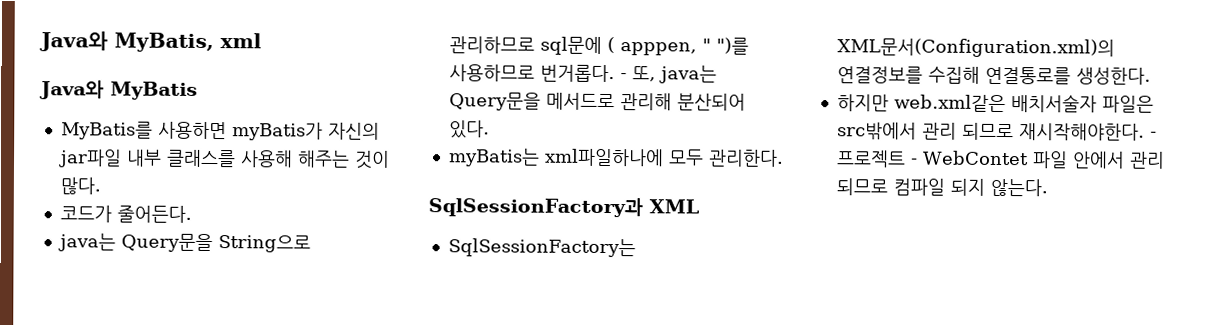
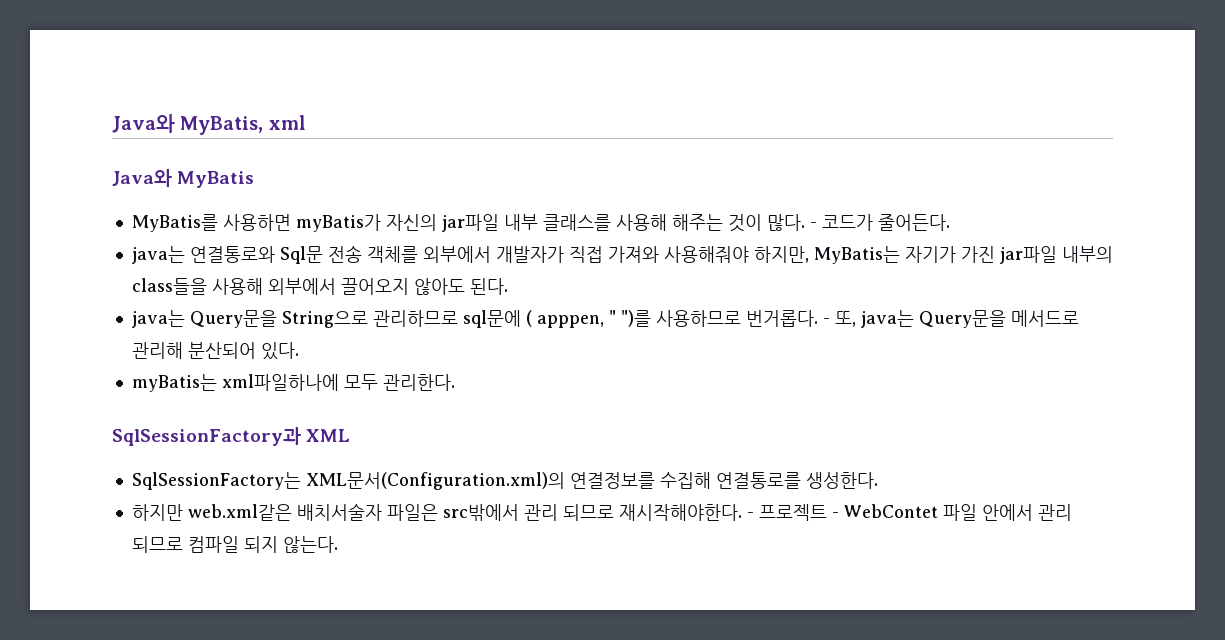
(101, 186) // -> [809,222,817,228] -
(192, 214) none -> [131,245,1113,264] [131,278,508,295] // java는 연결통로와 Sql문 전송 객체를 외부에서 개발자가 직접 가져와 사용해줘야 하지만, MyBatis는 자기가 가진 jar파일 내부의 class들을 사용해 외부에서 끌어오지 않아도 된다.

